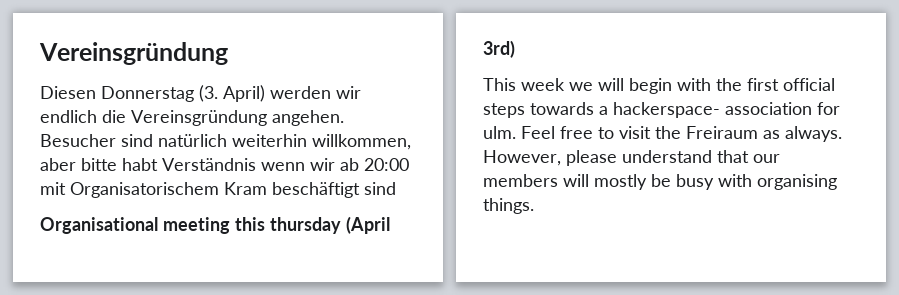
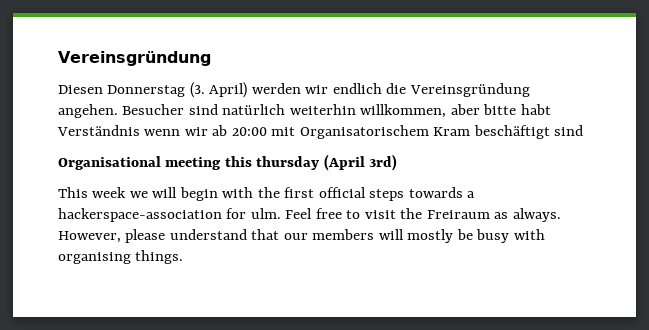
[613,102,812,118] hackerspace- association -> [58,208,222,222] hackerspace-association

